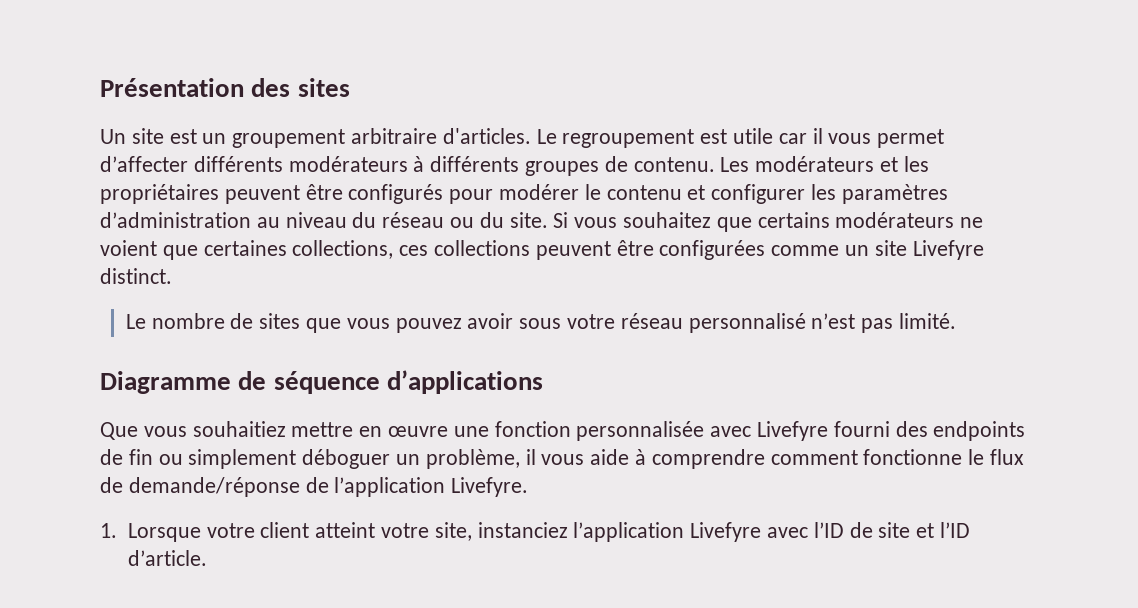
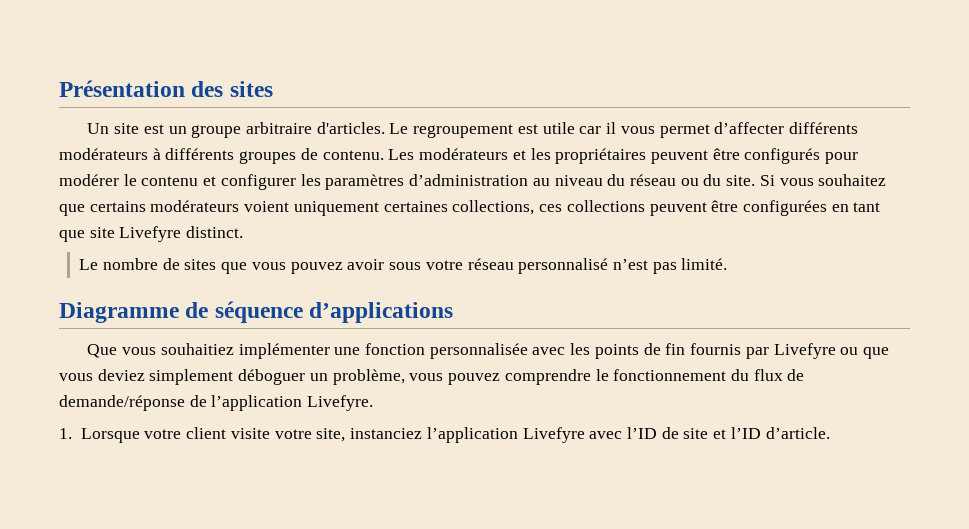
[232,129,346,148] groupement -> [191,125,242,138] groupe
[960,217,984,228] [100,240,198,260] ne voient que -> [244,201,379,216] voient uniquement
[771,245,870,256] comme un -> [831,202,881,212] [59,230,85,242] en tant que
[291,422,449,437] mettre en œuvre -> [238,343,330,359] implémenter
[757,421,1026,441] [100,449,985,469] Livefyre fourni des endpoints de fin ou simplement déboguer un problème, il vous aide à comprendre comment fonctionne le -> [570,343,889,359] [59,369,749,385] les points de fin fournis par Livefyre ou que vous deviez simplement déboguer un problème, vous pouvez comprendre le fonctionnement du
[315,522,376,538] atteint -> [230,428,270,439] visite

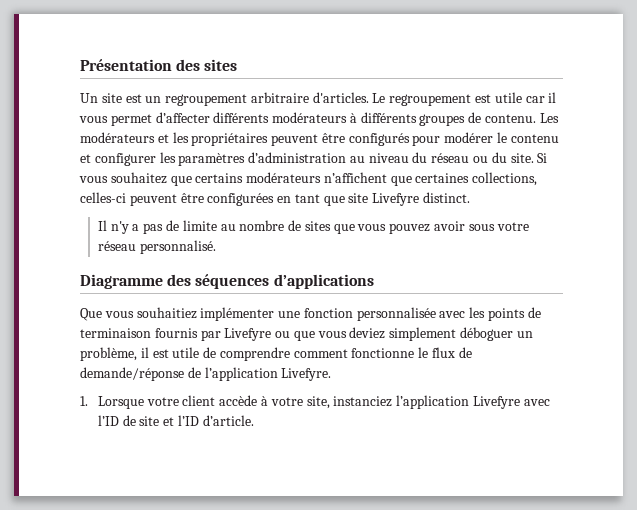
[191,125,242,138] groupe -> [165,94,248,106] regroupement
[244,200,645,216] voient uniquement certaines collections, ces collections -> [323,172,538,186] [80,192,126,203] n’affichent que certaines collections, celles-ci
[79,259,99,270] Le -> [97,220,236,234] Il n'y a pas de limite au
[518,258,728,274] personnalisé n’est pas limité. -> [139,240,216,254] personnalisé.
[185,301,303,323] de séquence -> [167,274,270,289] des séquences
[665,343,686,355] fin -> [80,328,151,338] terminaison
[409,369,749,385] vous pouvez comprendre le fonctionnement du -> [140,347,429,361] il est utile de comprendre comment fonctionne le
[230,428,270,439] visite -> [219,395,268,406] accède à

